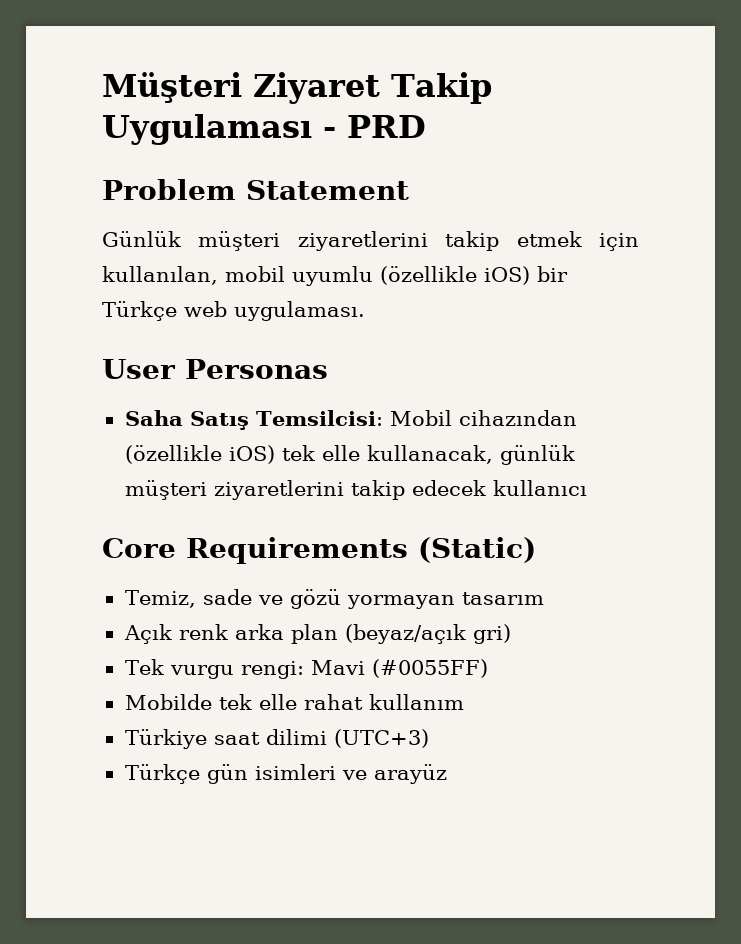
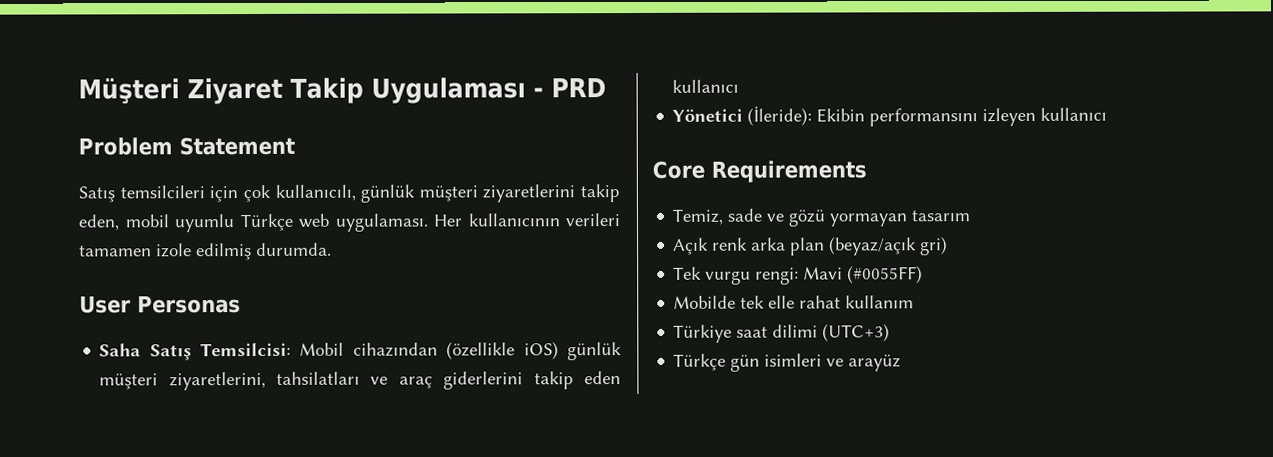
[102,231,639,251] [102,266,568,286] [102,301,365,321] Günlük müşteri ziyaretlerini takip etmek için kullanılan, mobil uyumlu (özellikle iOS) bir Türkçe web uygulaması. -> [78,184,620,203] [78,213,620,233] [79,242,332,261] Satış temsilcileri için çok kullanıcılı, günlük müşteri ziyaretlerini takip eden, mobil uyumlu Türkçe web uygulaması. Her kullanıcının verileri tamamen izole edilmiş durumda.
[281,445,575,465] [124,480,486,500] tek elle kullanacak, günlük müşteri ziyaretlerini takip edecek -> [567,342,622,361] [99,371,621,391] [672,79,740,93] [672,106,1037,127] günlük müşteri ziyaretlerini, tahsilatları ve araç giderlerini takip eden kullanıcı // Yönetici (İleride): Ekibin performansını izleyen
[418,537,536,563] (Static) -> (867, 171) none

